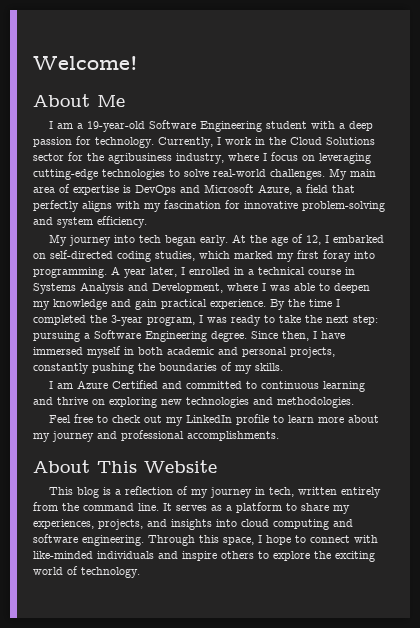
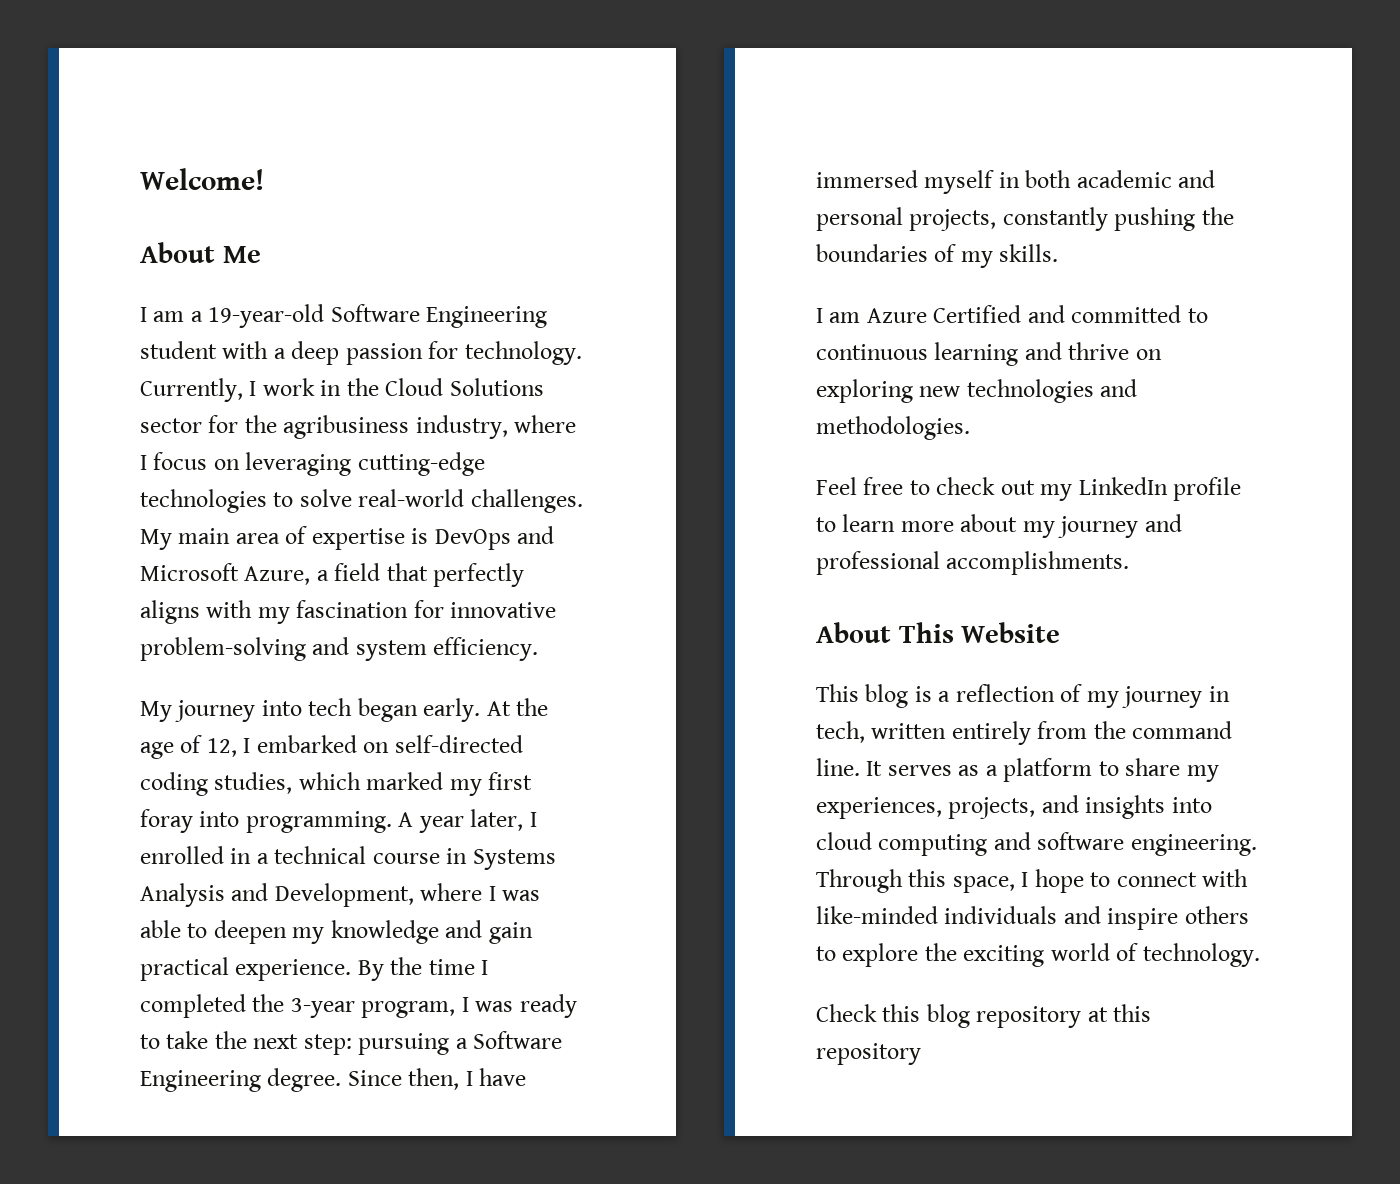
(140, 572) none -> [816,1004,1152,1028] [816,1043,921,1065] // Check this blog repository at this repository

